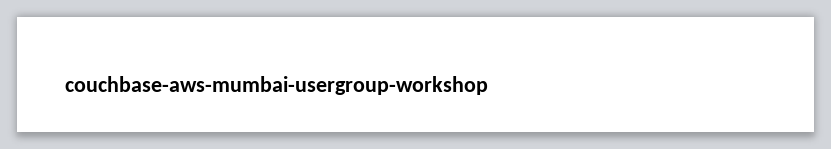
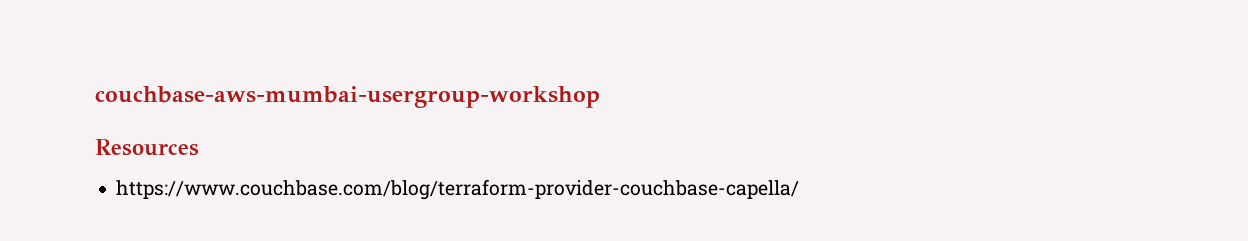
(488, 85) none -> [95,139,199,156] [116,179,800,200] // Resources // https://www.couchbase.com/blog/terraform-provider-couchbase-capella/

